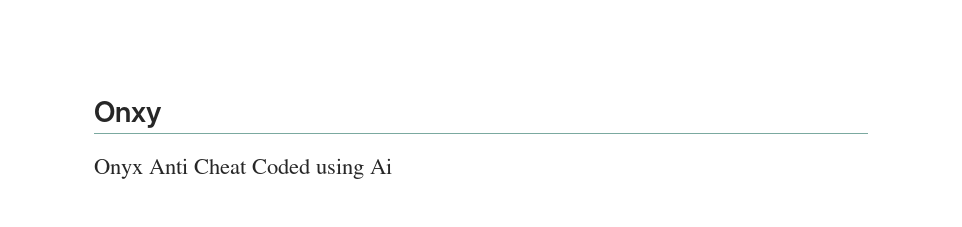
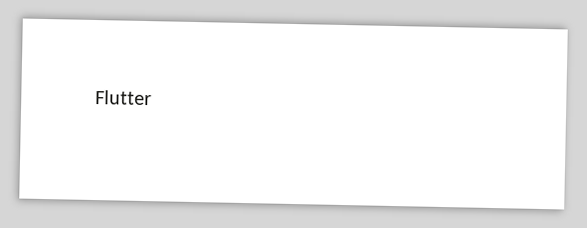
[94,101,162,128] [94,158,393,179] Onxy // Onyx Anti Cheat Coded using Ai -> [95,90,152,106] Flutter

